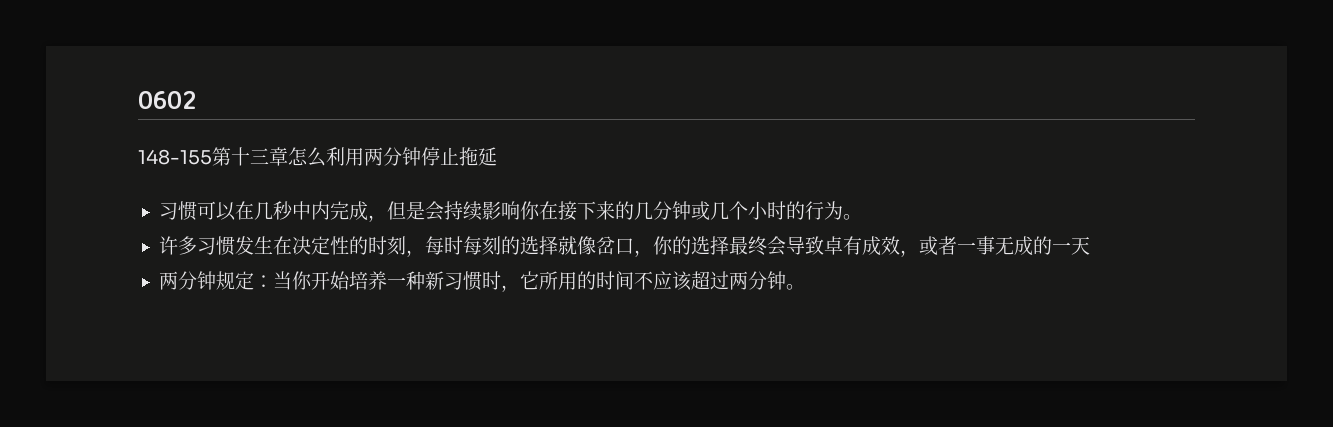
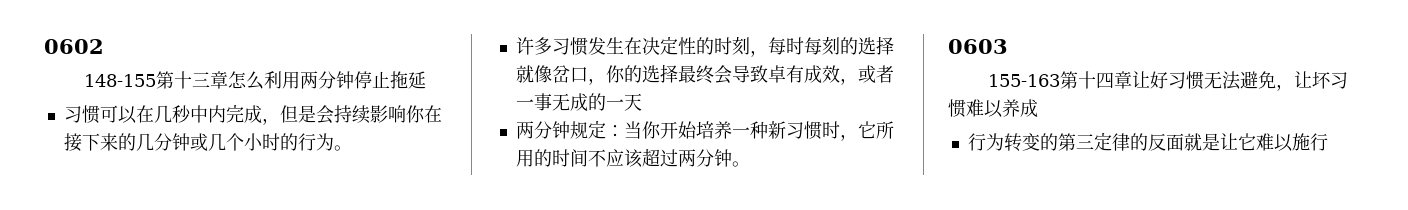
(805, 287) none -> [948,39,1008,54] [987,71,1348,91] [948,99,1038,118] [967,132,1328,152] // 0603 // 155-163第十四章让好习惯无法避免，让坏习惯难以养成 // 行为转变的第三定律的反面就是让它难以施行

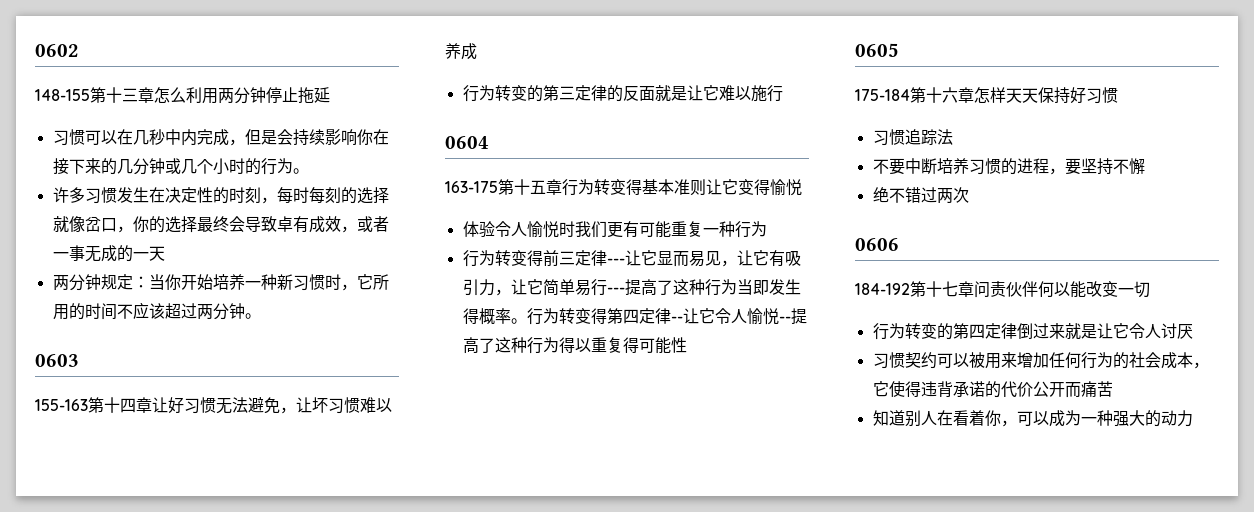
(1328, 142) none -> [445,136,489,149] [445,179,802,196] [462,221,767,238] [462,250,801,267] [462,279,801,296] [462,308,807,325] [462,337,687,354] [855,43,899,57] [855,87,1118,104] [872,129,953,146] [872,158,1145,175] [872,187,969,203] [855,238,899,251] [855,281,1150,298] [872,323,1193,340] [872,352,1209,369] [872,381,1113,398] [872,410,1193,427] // 0604 // 163-175第十五章行为转变得基本准则让它变得愉悦 // 体验令人愉悦时我们更有可能重复一种行为 // 行为转变得前三定律---让它显而易见，让它有吸引力，让它简单易行---提高了这种行为当即发生得概率。行为转变得第四定律--让它令人愉悦--提高了这种行为得以重复得可能性 // 0605 // 175-184第十六章怎样天天保持好习惯 // 习惯追踪法 // 不要中断培养习惯的进程，要坚持不懈 // 绝不错过两次 // 0606 // 184-192第十七章问责伙伴何以能改变一切 // 行为转变的第四定律倒过来就是让它令人讨厌 // 习惯契约可以被用来增加任何行为的社会成本，它使得违背承诺的代价公开而痛苦 // 知道别人在看着你，可以成为一种强大的动力

